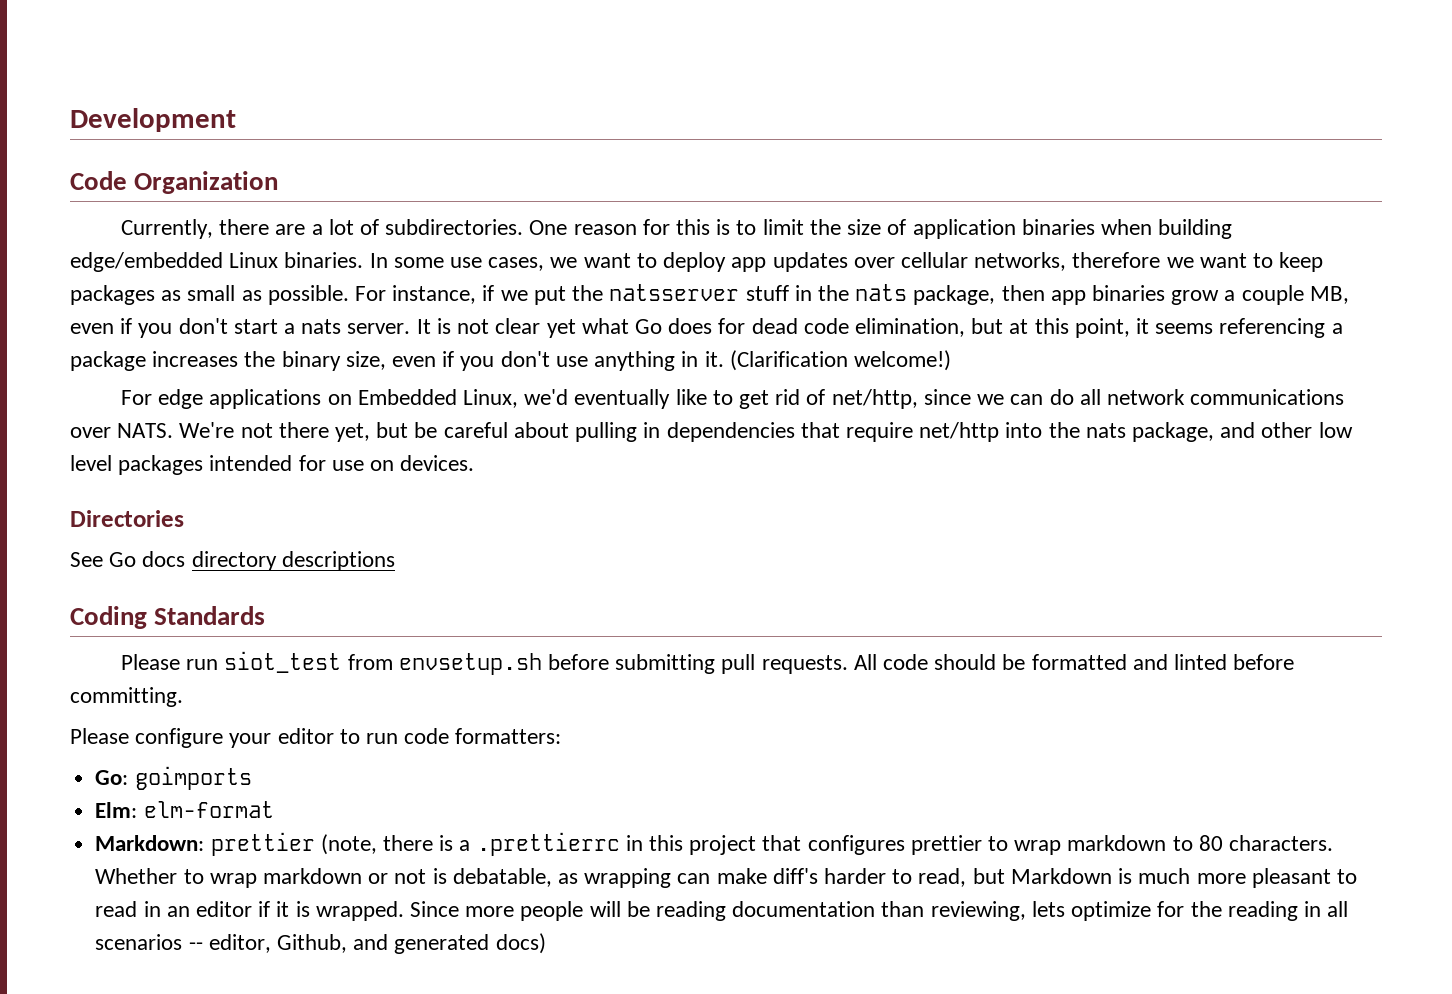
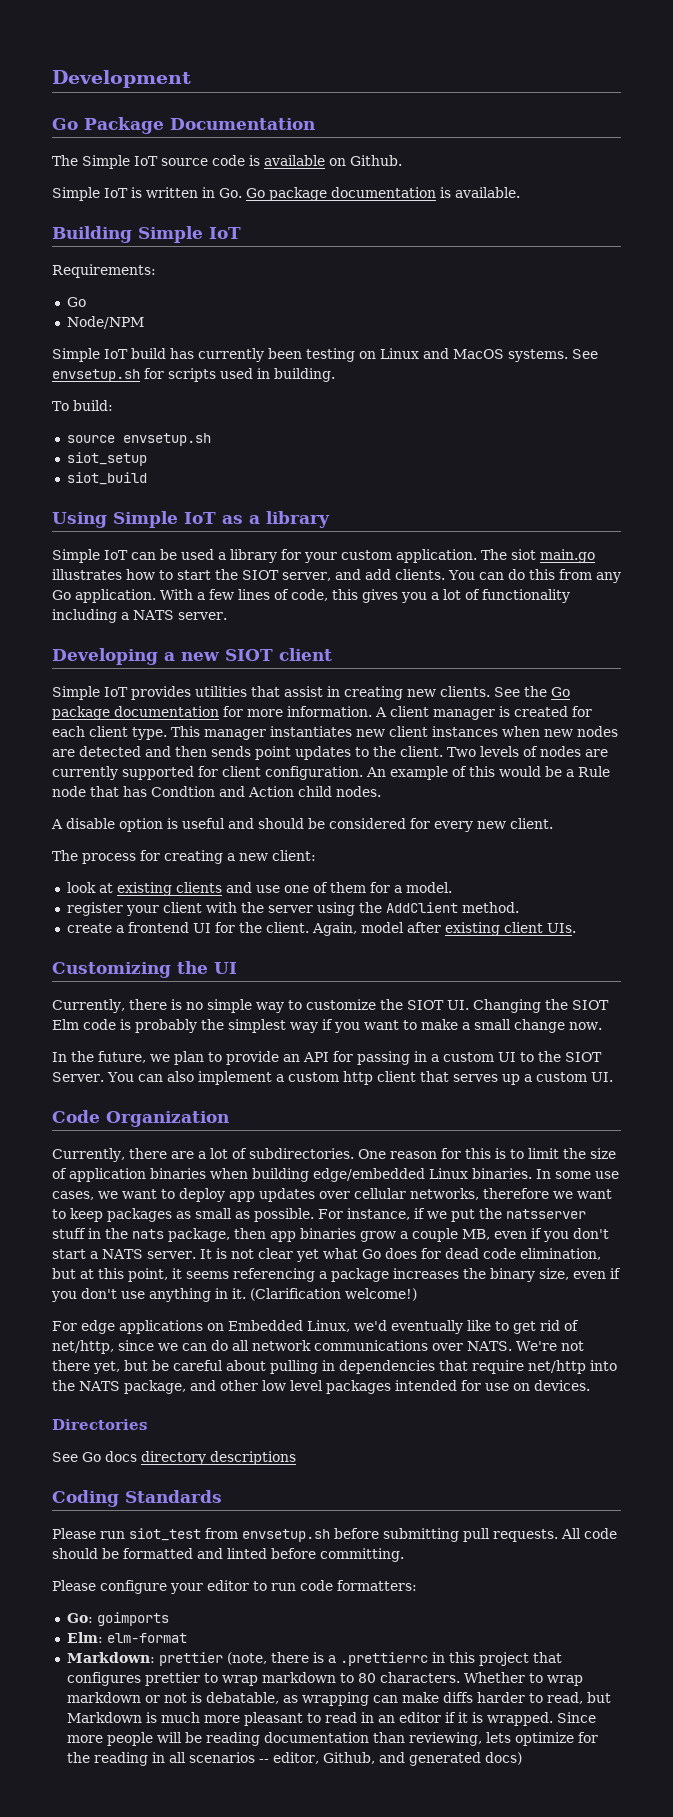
(236, 120) none -> [52,117,315,134] [52,155,402,169] [52,187,520,201] [52,226,241,243] [52,264,156,278] [66,297,86,307] [66,316,144,329] [52,348,598,362] [52,368,335,382] [52,400,113,411] [66,433,211,446] [66,452,147,466] [66,472,147,485] [52,511,330,528] [52,549,595,563] [52,569,621,583] [52,589,570,603] [52,609,227,623] [52,648,332,665] [52,686,570,700] [52,706,592,720] [52,726,618,740] [52,746,608,760] [52,766,610,780] [52,786,381,797] [51,818,553,832] [52,850,316,864] [66,882,452,896] [66,902,519,916] [66,922,576,936] [52,961,237,978] [52,999,609,1013] [52,1019,602,1033] [52,1051,602,1065] [52,1071,613,1085] // Go Package Documentation // The Simple IoT source code is available on Github. // Simple IoT is written in Go. Go package documentation is available. // Building Simple IoT // Requirements: // Go // Node/NPM // Simple IoT build has currently been testing on Linux and MacOS systems. See envsetup.sh for scripts used in building. // To build: // source envsetup.sh // siot_setup // siot_build // Using Simple IoT as a library // Simple IoT can be used a library for your custom application. The siot main.go illustrates how to start the SIOT server, and add clients. You can do this from any Go application. With a few lines of code, this gives you a lot of functionality including a NATS server. // Developing a new SIOT client // Simple IoT provides utilities that assist in creating new clients. See the Go package documentation for more information. A client manager is created for each client type. This manager instantiates new client instances when new nodes are detected and then sends point updates to the client. Two levels of nodes are currently supported for client configuration. An example of this would be a Rule node that has Condtion and Action child nodes. // A disable option is useful and should be considered for every new client. // The process for creating a new client: // look at existing clients and use one of them for a model. // register your client with the server using the AddClient method. // create a frontend UI for the client. Again, model after existing client UIs. // Customizing the UI // Currently, there is no simple way to customize the SIOT UI. Changing the SIOT Elm code is probably the simplest way if you want to make a small change now. // In the future, we plan to provide an API for passing in a custom UI to the SIOT Server. You can also implement a custom http client that serves up a custom UI.
[301,319,342,334] nats -> [102,1249,143,1259] NATS
[1085,423,1126,438] nats -> [79,1381,120,1391] NATS
[772,868,818,884] diff's -> [442,1692,473,1703] diffs

